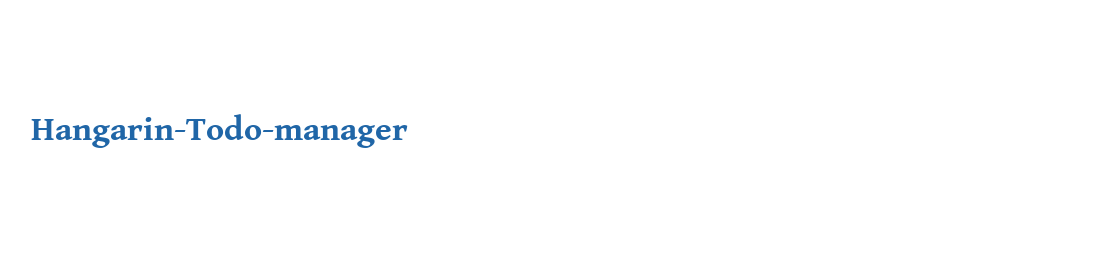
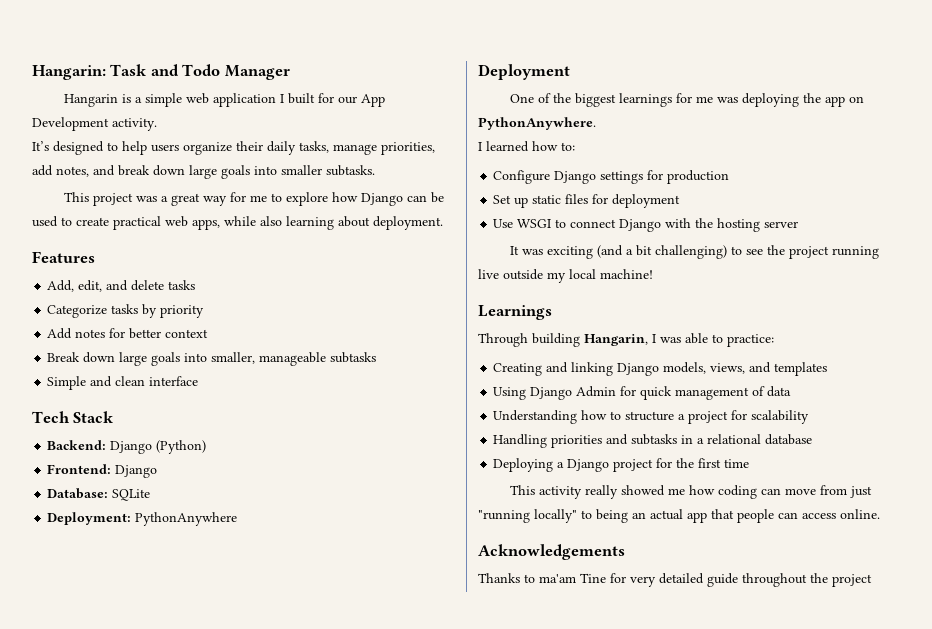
[31,114,408,148] Hangarin-Todo-manager -> [32,64,290,80] [63,93,385,107] [32,117,157,131] [32,141,435,155] [32,165,375,179] [63,192,444,206] [32,216,443,230] [32,251,95,263] [47,280,196,292] [47,304,205,318] [47,328,209,339] [47,352,377,366] [47,376,199,390] [32,411,114,423] [47,440,207,454] [47,464,158,478] [47,488,151,501] [47,512,238,526] [478,64,570,80] [509,93,864,107] [478,117,596,130] [478,141,575,152] [493,170,730,184] [493,194,681,208] [493,218,799,232] [509,245,879,259] [478,269,653,283] [478,305,552,320] [478,333,774,347] [493,362,828,376] [493,386,792,400] [493,410,810,424] [493,434,813,448] [493,458,750,472] [509,485,872,499] [478,509,880,523] [478,544,625,560] [478,573,872,587] Hangarin: Task and Todo Manager // Hangarin is a simple web application I built for our App Development activity. // It’s designed to help users organize their daily tasks, manage priorities, add notes, and break down large goals into smaller subtasks. // This project was a great way for me to explore how Django can be used to create practical web apps, while also learning about deployment. // Features // Add, edit, and delete tasks // Categorize tasks by priority // Add notes for better context // Break down large goals into smaller, manageable subtasks // Simple and clean interface // Tech Stack // Backend: Django (Python) // Frontend: Django // Database: SQLite // Deployment: PythonAnywhere // Deployment // One of the biggest learnings for me was deploying the app on PythonAnywhere. // I learned how to: // Configure Django settings for production // Set up static files for deployment // Use WSGI to connect Django with the hosting server // It was exciting (and a bit challenging) to see the project running live outside my local machine! // Learnings // Through building Hangarin, I was able to practice: // Creating and linking Django models, views, and templates // Using Django Admin for quick management of data // Understanding how to structure a project for scalability // Handling priorities and subtasks in a relational database // Deploying a Django project for the first time // This activity really showed me how coding can move from just "running locally" to being an actual app that people can access online. // Acknowledgements // Thanks to ma'am Tine for very detailed guide throughout the project

